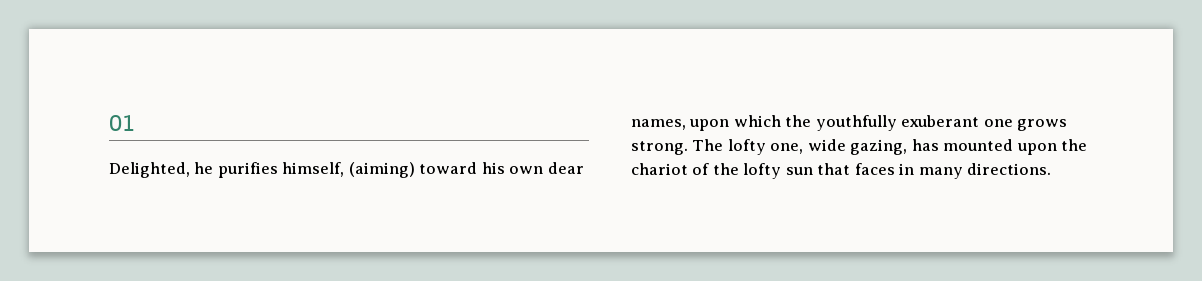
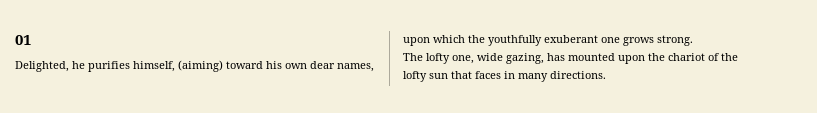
(688, 148) none -> (693, 40) //

